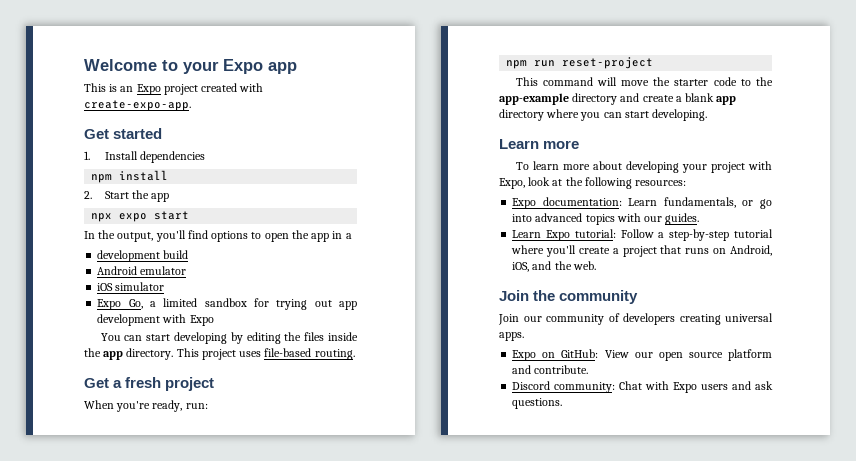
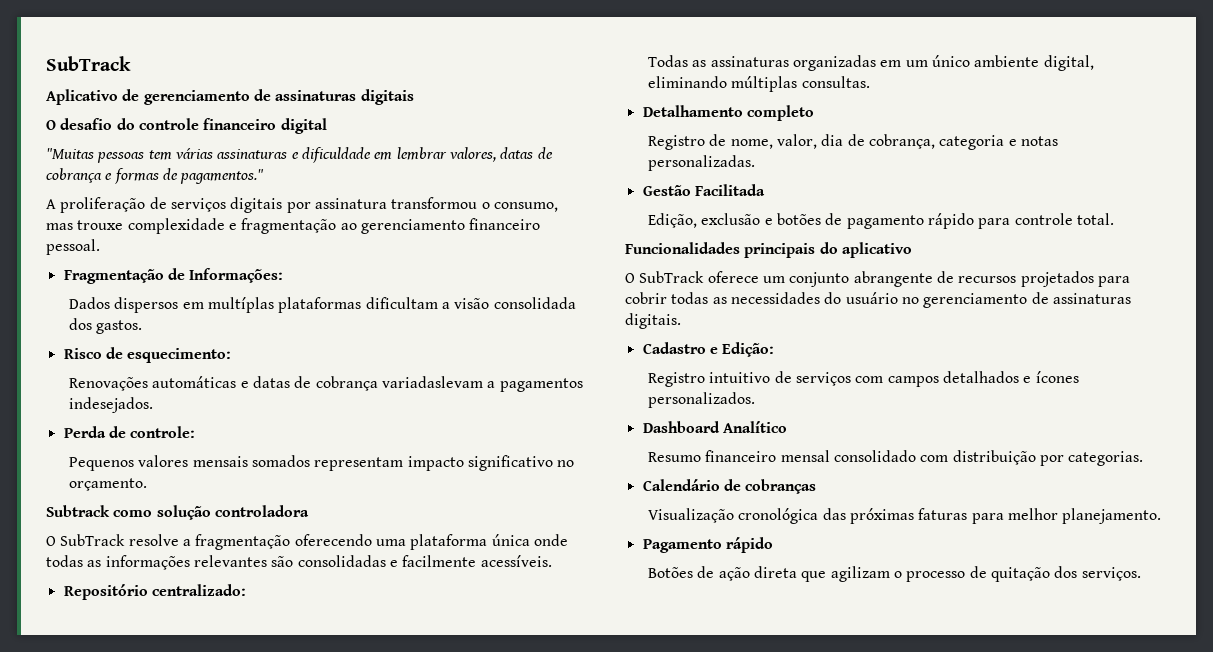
[84,59,297,74] [84,83,264,95] [84,100,191,111] [84,128,163,139] [84,151,205,163] [91,170,169,183] [84,190,170,202] [91,211,190,222] [84,230,352,242] [97,250,189,262] [97,266,187,275] [97,282,165,291] [97,298,357,310] [97,314,214,326] [100,332,358,344] [84,348,355,360] [84,377,215,391] [84,400,208,412] [506,57,654,69] [515,77,773,86] [499,93,737,105] [499,109,708,121] [499,139,580,149] [515,161,772,173] [499,177,687,189] [512,197,772,209] [512,213,700,225] [512,229,773,241] [511,245,772,257] [512,261,596,272] [499,290,639,304] [498,313,773,325] [499,332,524,341] [512,349,772,361] [512,365,589,374] [512,381,773,393] [512,398,563,409] Welcome to your Expo app // This is an Expo project created with create-expo-app. // Get started // 1. Install dependencies // npm install // 2. Start the app // npx expo start // In the output, you'll find options to open the app in a // development build // Android emulator // iOS simulator // Expo Go, a limited sandbox for trying out app development with Expo // You can start developing by editing the files inside the app directory. This project uses file-based routing. // Get a fresh project // When you're ready, run: // npm run reset-project // This command will move the starter code to the app-example directory and create a blank app directory where you can start developing. // Learn more // To learn more about developing your project with Expo, look at the following resources: // Expo documentation: Learn fundamentals, or go into advanced topics with our guides. // Learn Expo tutorial: Follow a step-by-step tutorial where you'll create a project that runs on Android, iOS, and the web. // Join the community // Join our community of developers creating universal apps. // Expo on GitHub: View our open source platform and contribute. // Discord community: Chat with Expo users and ask questions. -> [46,56,131,71] [46,89,414,105] [46,118,327,134] [46,147,553,163] [46,168,265,184] [46,197,558,213] [46,218,541,234] [46,239,100,255] [63,268,284,284] [69,297,576,313] [69,318,143,334] [63,347,232,363] [69,376,583,392] [69,397,154,413] [63,426,196,438] [69,455,575,471] [69,478,148,491] [46,505,309,520] [46,534,568,550] [46,555,552,570] [63,584,246,600] [648,55,1094,71] [648,76,870,92] [642,105,814,121] [648,134,1059,150] [648,155,756,171] [642,184,765,196] [648,213,1115,229] [625,242,912,258] [625,271,1130,287] [625,292,1131,308] [625,313,681,329] [642,342,775,357] [648,371,1079,387] [648,392,756,408] [642,421,787,433] [648,450,1144,466] [642,479,817,494] [648,508,1162,524] [642,537,773,553] [648,566,1141,582] SubTrack // Aplicativo de gerenciamento de assinaturas digitais // O desafio do controle financeiro digital // "Muitas pessoas tem várias assinaturas e dificuldade em lembrar valores, datas de cobrança e formas de pagamentos." // A proliferação de serviços digitais por assinatura transformou o consumo, mas trouxe complexidade e fragmentação ao gerenciamento financeiro pessoal. // Fragmentação de Informações: // Dados dispersos em multíplas plataformas dificultam a visão consolidada dos gastos. // Risco de esquecimento: // Renovações automáticas e datas de cobrança variadaslevam a pagamentos indesejados. // Perda de controle: // Pequenos valores mensais somados representam impacto significativo no orçamento. // Subtrack como solução controladora // O SubTrack resolve a fragmentação oferecendo uma plataforma única onde todas as informações relevantes são consolidadas e facilmente acessíveis. // Repositório centralizado: // Todas as assinaturas organizadas em um único ambiente digital, eliminando múltiplas consultas. // Detalhamento completo // Registro de nome, valor, dia de cobrança, categoria e notas personalizadas. // Gestão Facilitada // Edição, exclusão e botões de pagamento rápido para controle total. // Funcionalidades principais do aplicativo // O SubTrack oferece um conjunto abrangente de recursos projetados para cobrir todas as necessidades do usuário no gerenciamento de assinaturas digitais. // Cadastro e Edição: // Registro intuitivo de serviços com campos detalhados e ícones personalizados. // Dashboard Analítico // Resumo financeiro mensal consolidado com distribuição por categorias. // Calendário de cobranças // Visualização cronológica das próximas faturas para melhor planejamento. // Pagamento rápido // Botões de ação direta que agilizam o processo de quitação dos serviços.

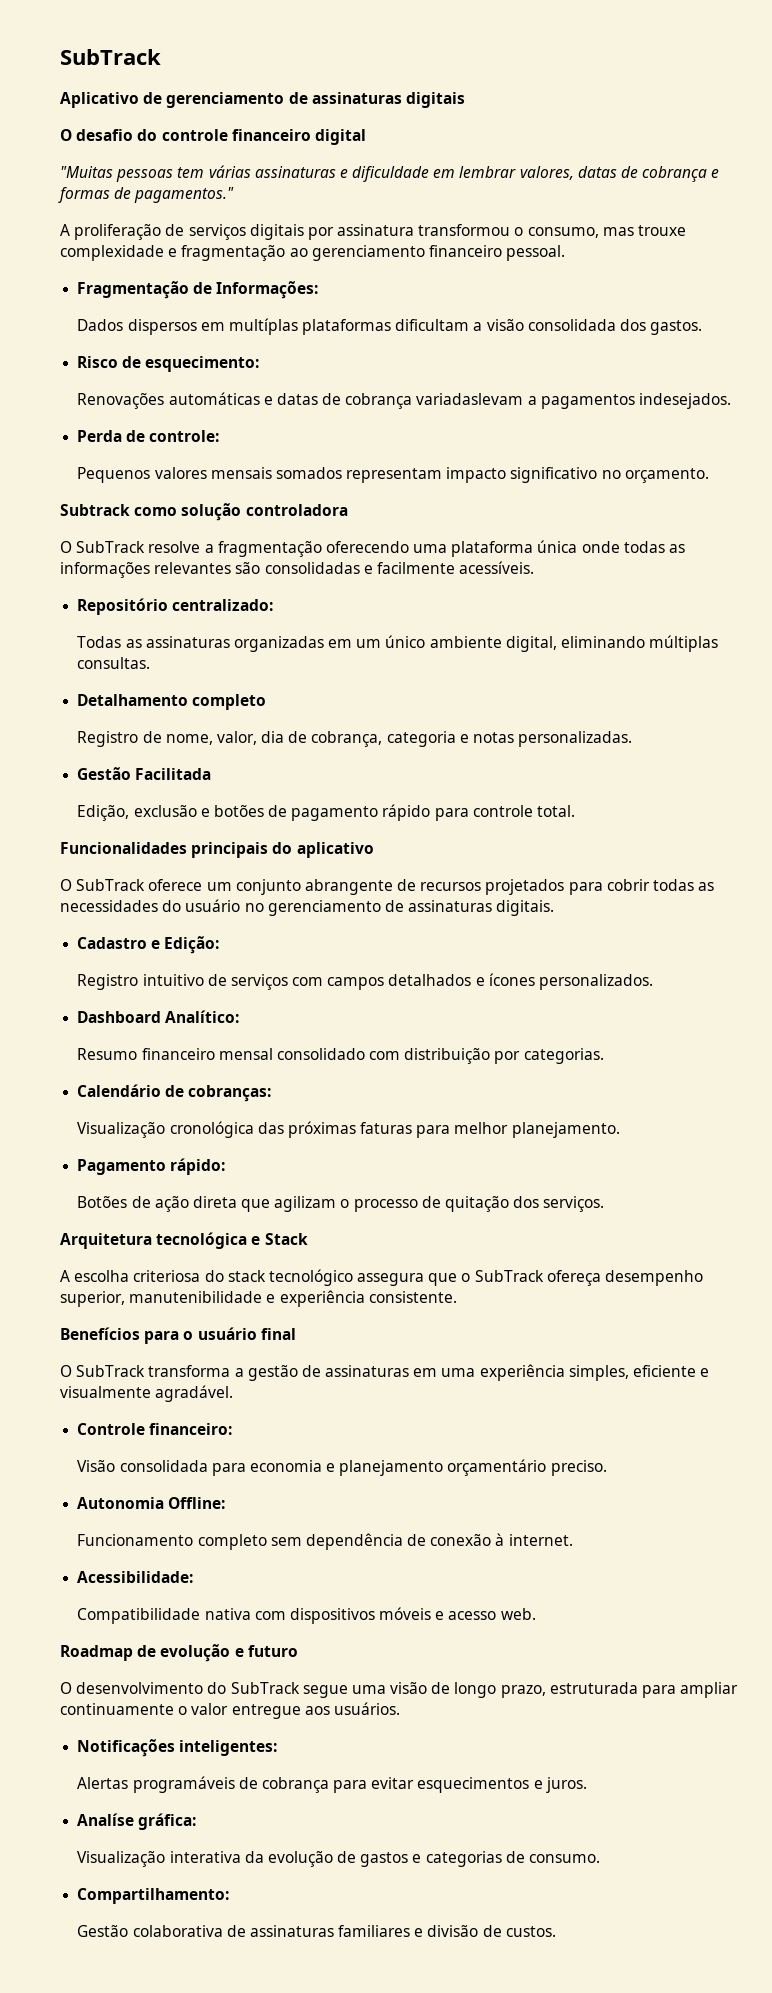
[722,421,787,433] Analítico -> [165,1010,240,1023] Analítico:
[745,479,817,494] cobranças -> [188,1085,272,1102] cobranças:
[725,537,773,553] rápido -> [170,1158,226,1175] rápido:
(1141, 574) none -> [60,1232,308,1249] [60,1269,704,1286] [60,1290,457,1307] [60,1327,296,1344] [60,1364,710,1381] [60,1385,234,1402] [77,1423,233,1435] [77,1459,607,1476] [77,1497,226,1509] [77,1533,573,1550] [77,1571,194,1583] [77,1607,536,1624] [60,1644,298,1662] [60,1682,739,1698] [60,1702,400,1719] [77,1739,278,1757] [77,1776,587,1793] [77,1813,197,1830] [77,1851,600,1867] [77,1888,230,1904] [77,1925,556,1937] // Arquitetura tecnológica e Stack // A escolha criteriosa do stack tecnológico assegura que o SubTrack ofereça desempenho superior, manutenibilidade e experiência consistente. // Benefícios para o usuário final // O SubTrack transforma a gestão de assinaturas em uma experiência simples, eficiente e visualmente agradável. // Controle financeiro: // Visão consolidada para economia e planejamento orçamentário preciso. // Autonomia Offline: // Funcionamento completo sem dependência de conexão à internet. // Acessibilidade: // Compatibilidade nativa com dispositivos móveis e acesso web. // Roadmap de evolução e futuro // O desenvolvimento do SubTrack segue uma visão de longo prazo, estruturada para ampliar continuamente o valor entregue aos usuários. // Notificações inteligentes: // Alertas programáveis de cobrança para evitar esquecimentos e juros. // Analíse gráfica: // Visualização interativa da evolução de gastos e categorias de consumo. // Compartilhamento: // Gestão colaborativa de assinaturas familiares e divisão de custos.

